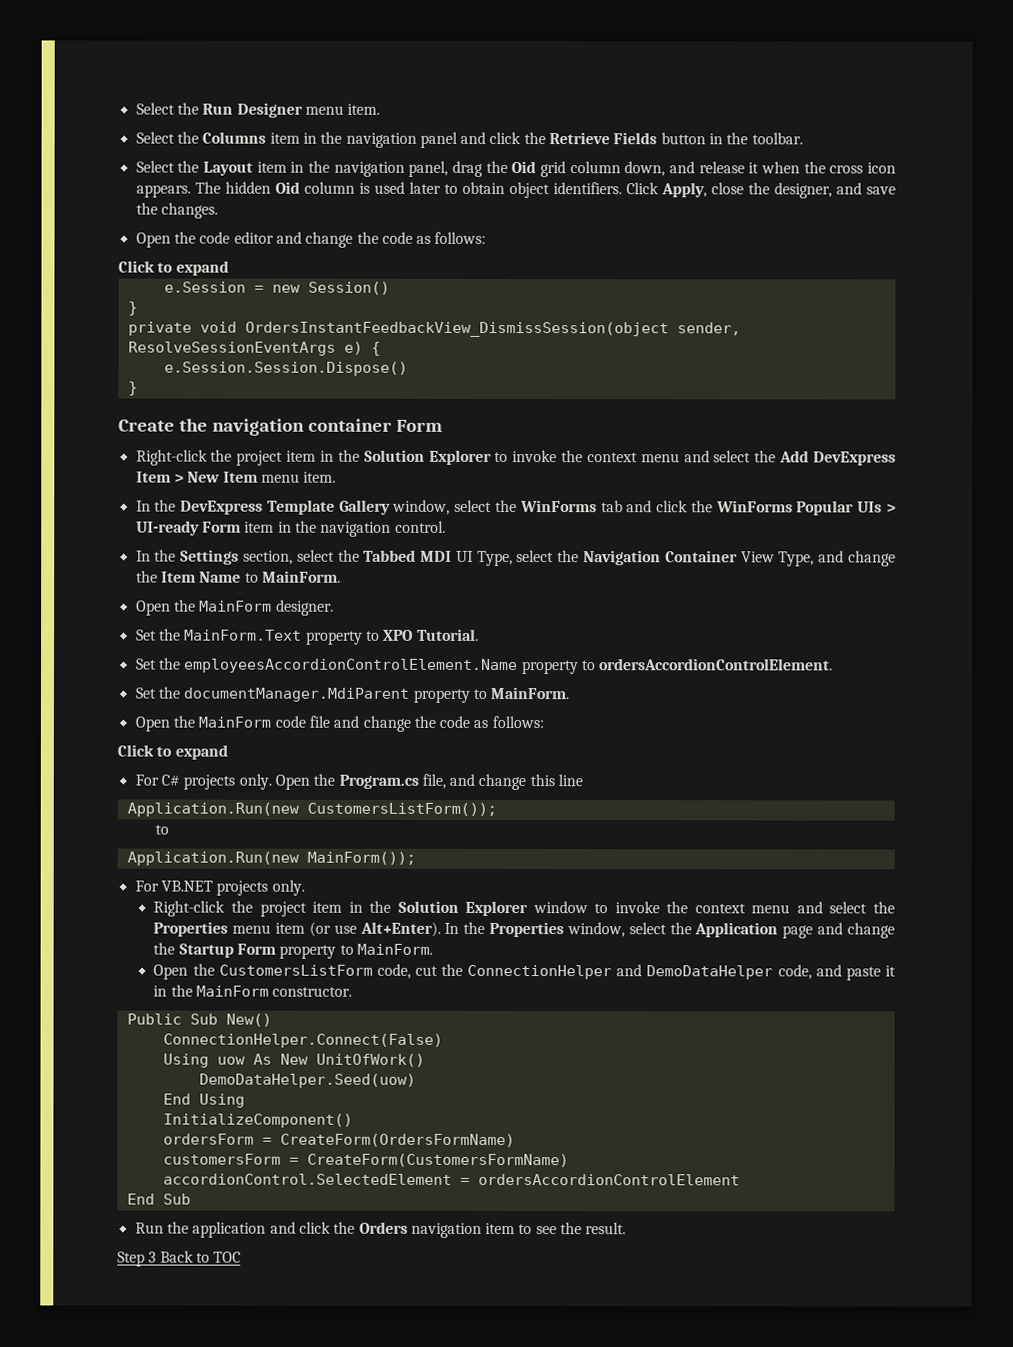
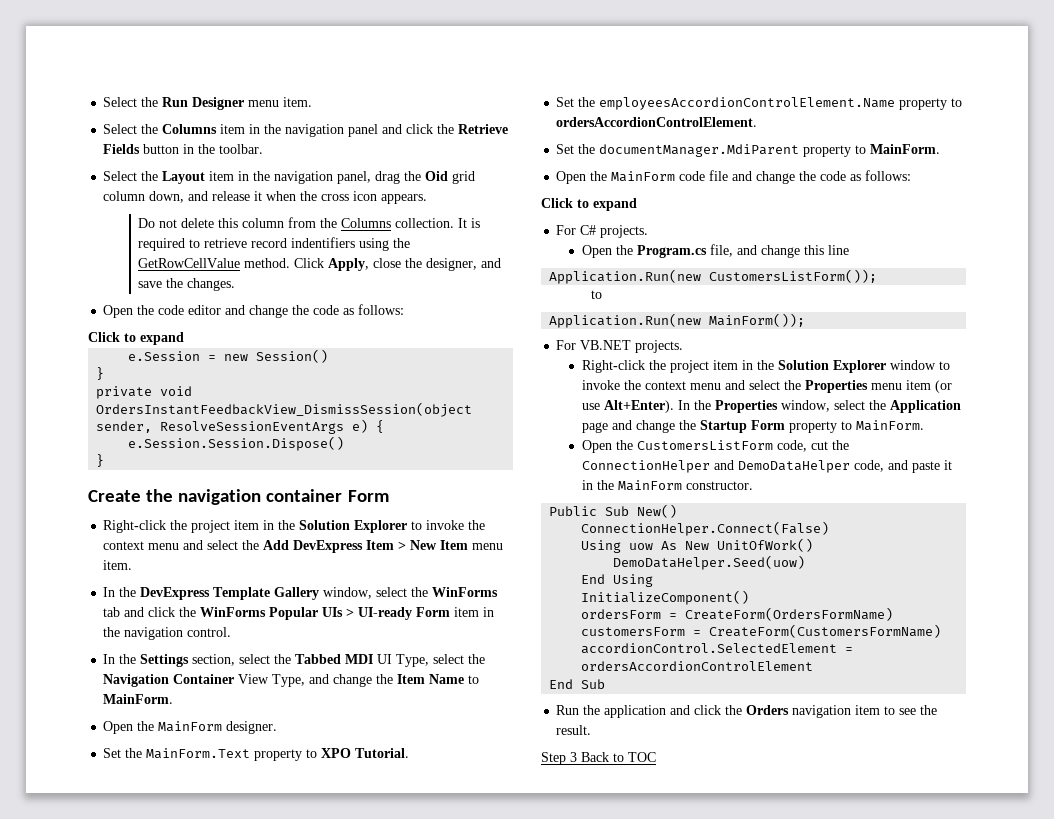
[194,181,622,199] The hidden Oid column is used later to obtain object identifiers. -> [138,217,481,228] [138,237,411,251] [138,258,291,268] // Do not delete this column from the Columns collection. It is required to retrieve record indentifiers using the GetRowCellValue method.
[183,773,272,790] projects only. -> [600,225,649,238] projects. //
[216,879,305,896] projects only. -> [635,340,684,353] projects.

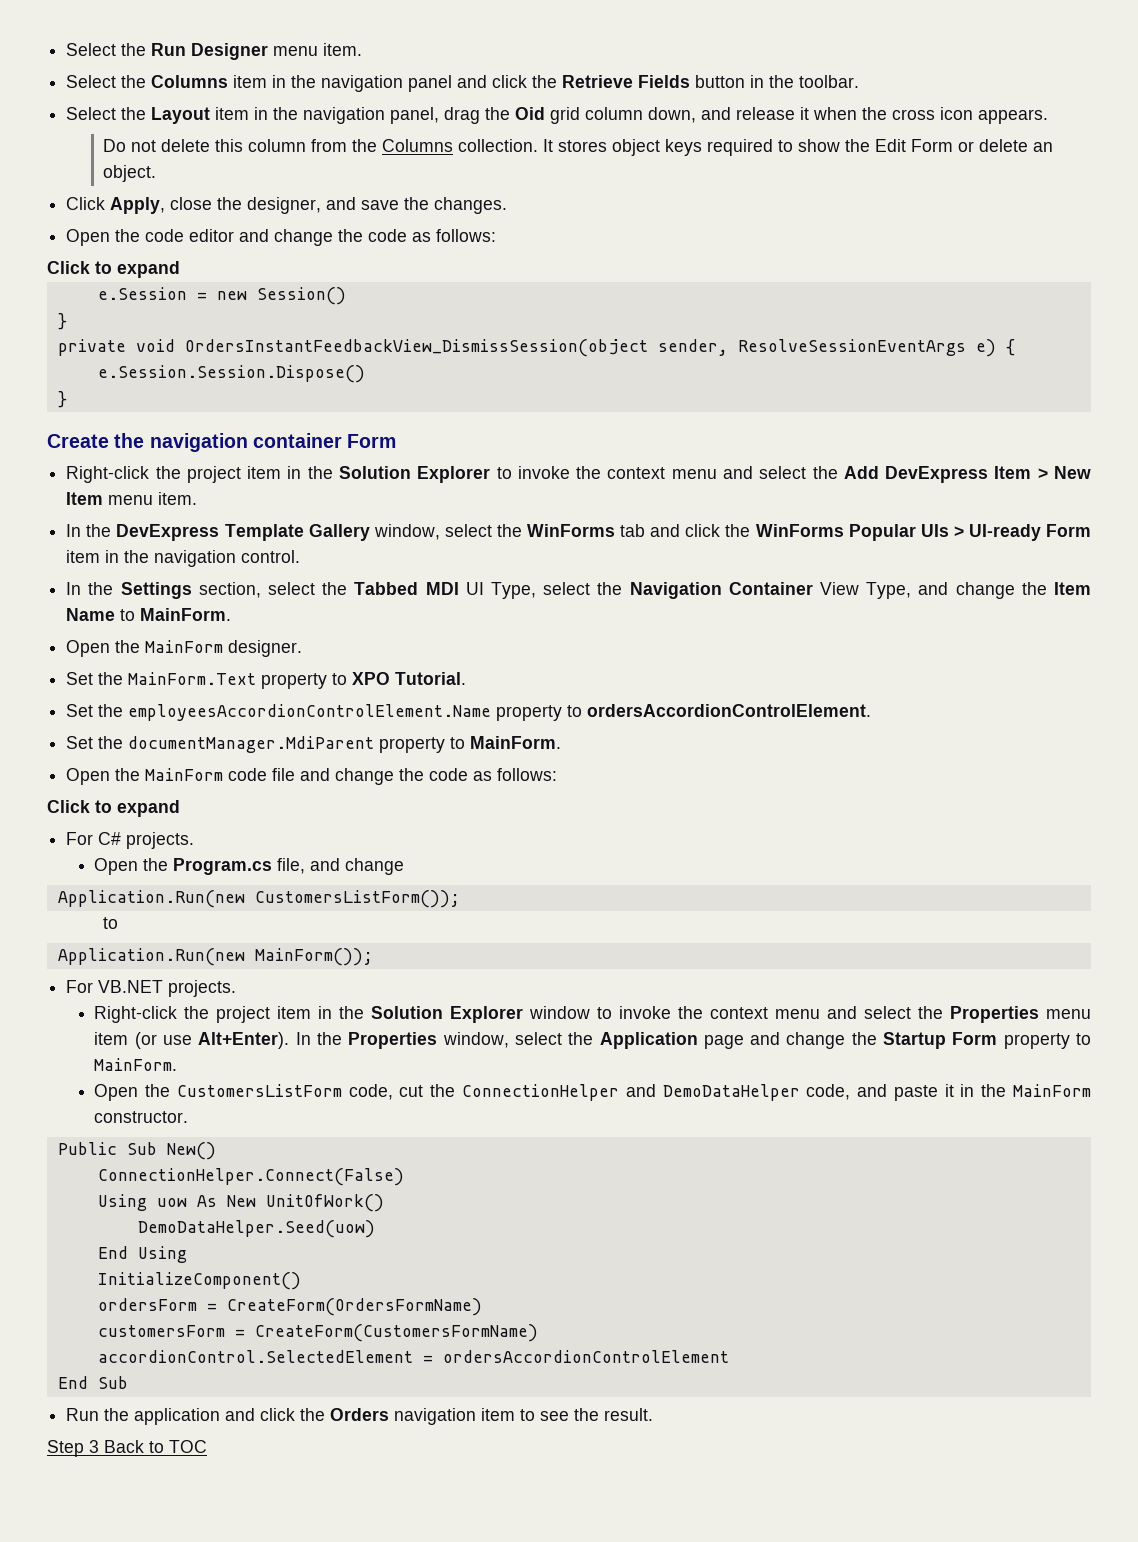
[471,218,481,228] [138,237,411,251] [138,258,291,268] is required to retrieve record indentifiers using the GetRowCellValue method. -> [558,139,1054,156] [103,165,157,182] stores object keys required to show the Edit Form or delete an object. //
[803,245,849,255] this line -> (405, 866) none

